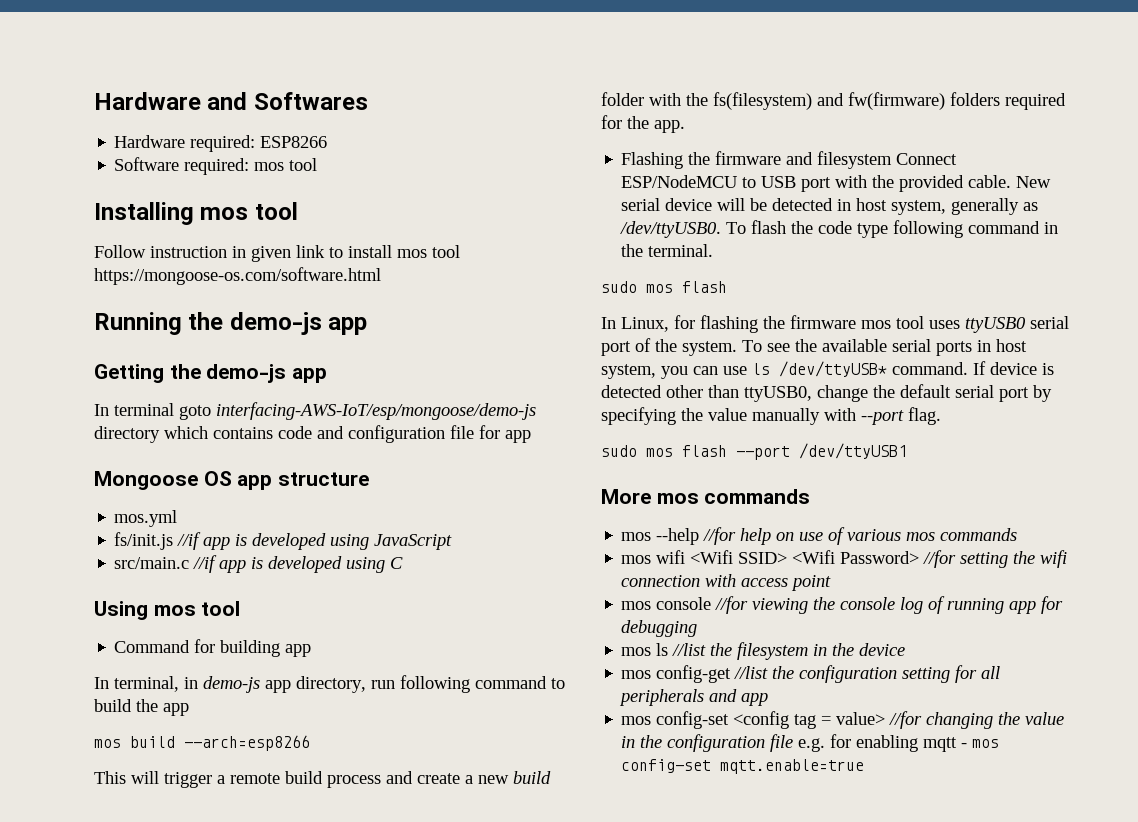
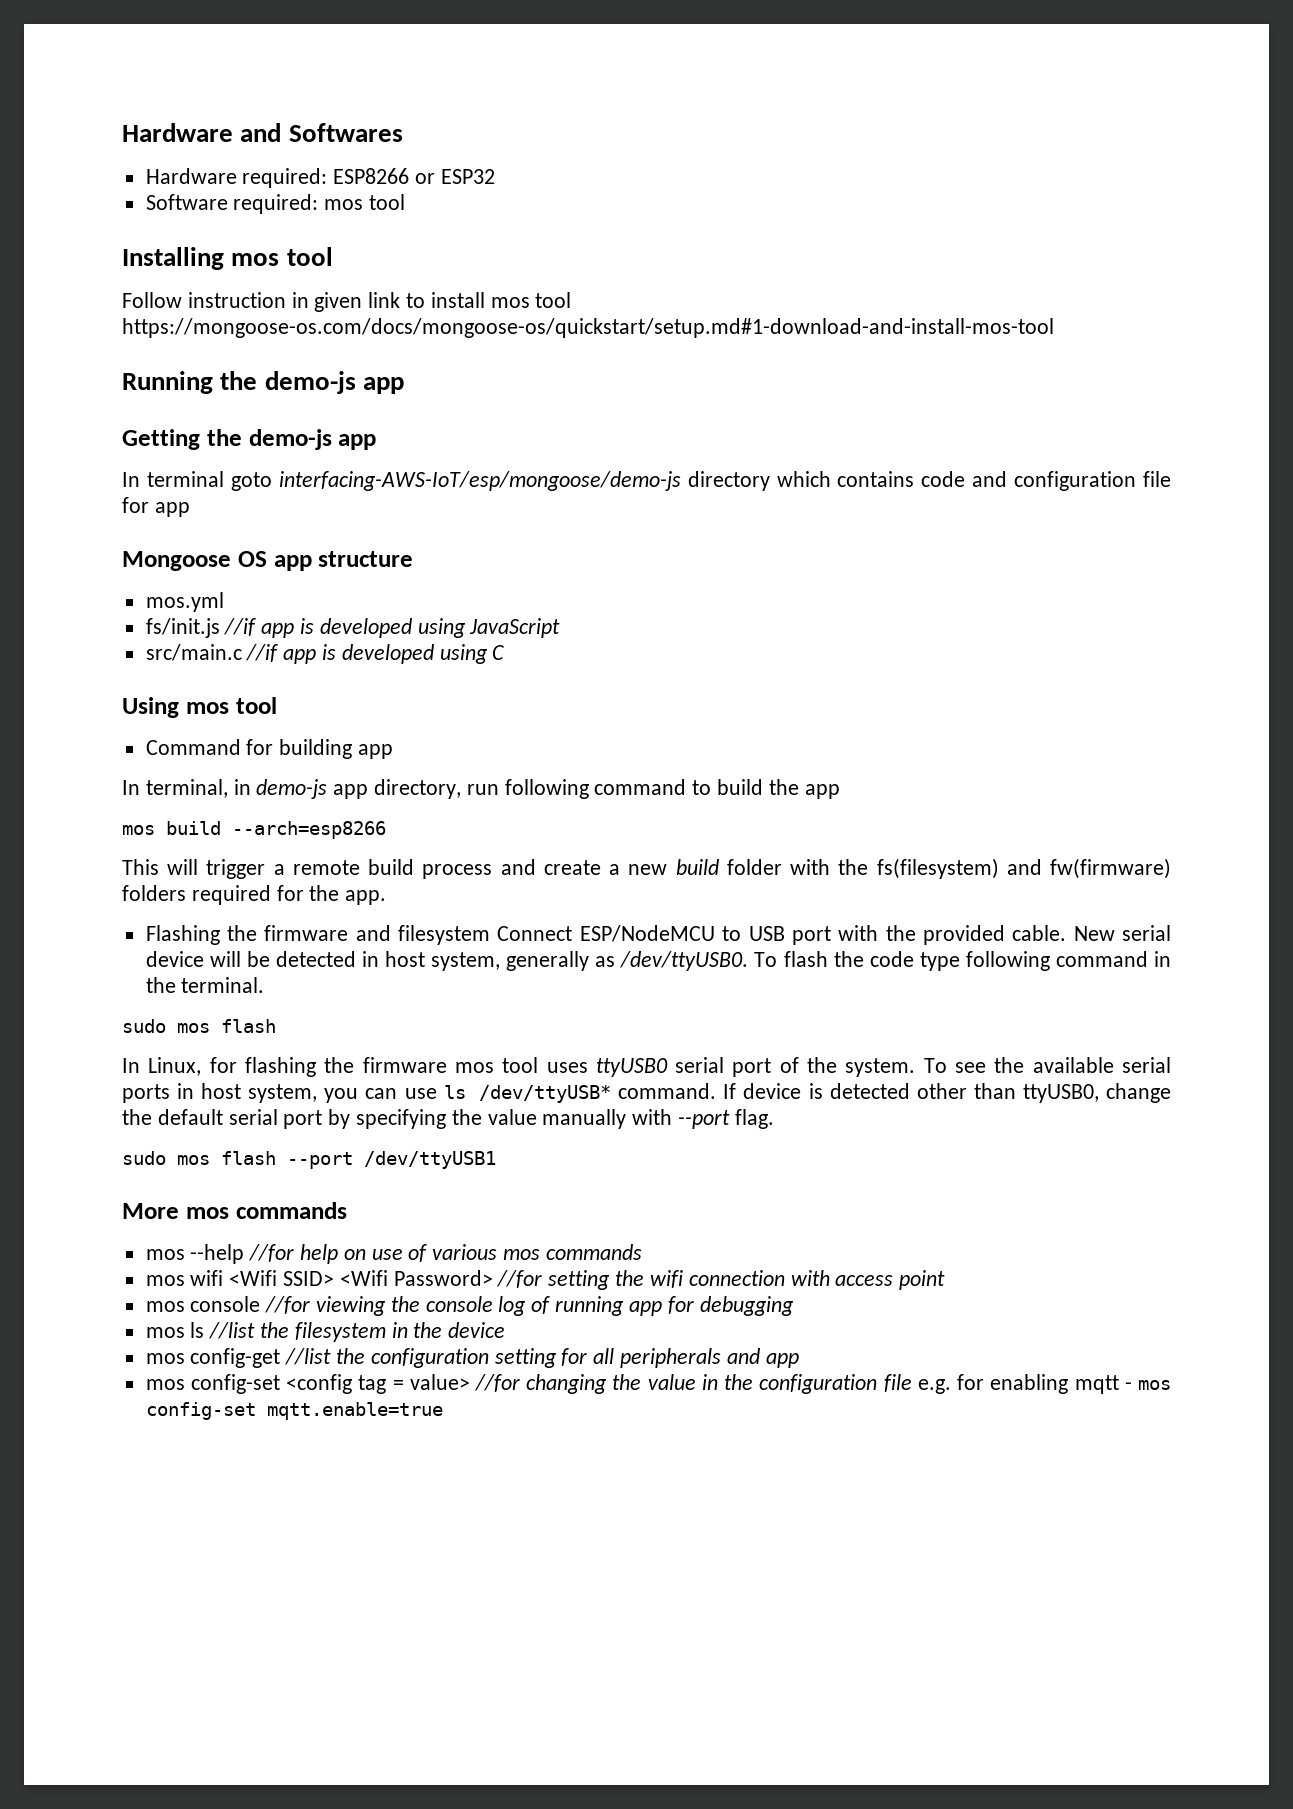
(328, 142) none -> [415,169,495,184] or ESP32
[94,267,381,285] https://mongoose-os.com/software.html -> [122,318,1054,338] https://mongoose-os.com/docs/mongoose-os/quickstart/setup.md#1-download-and-install-mos-tool

